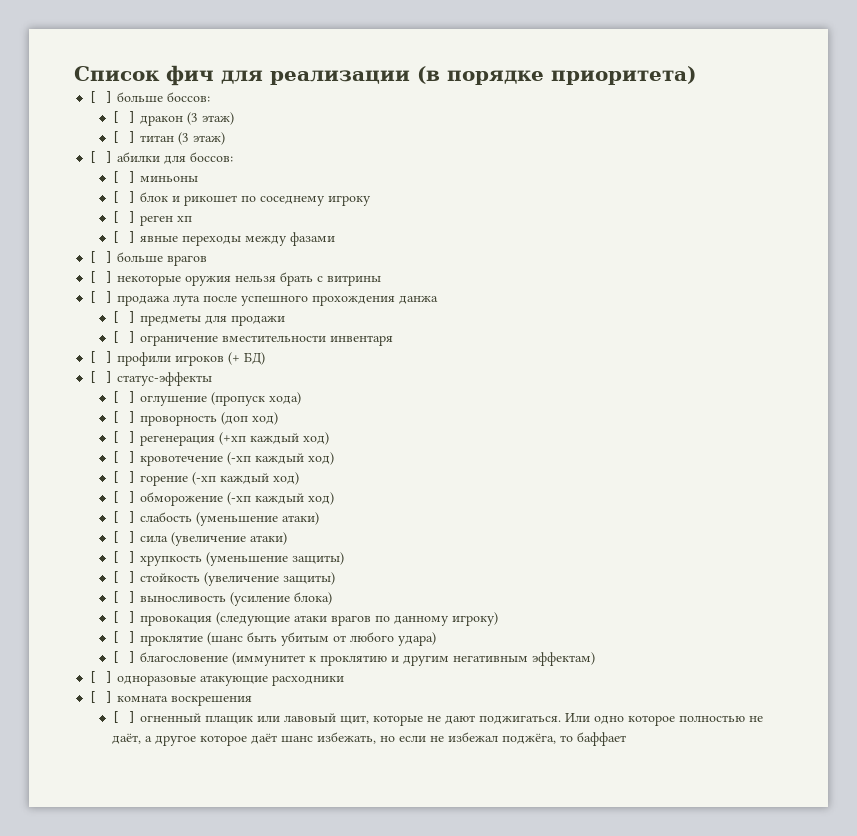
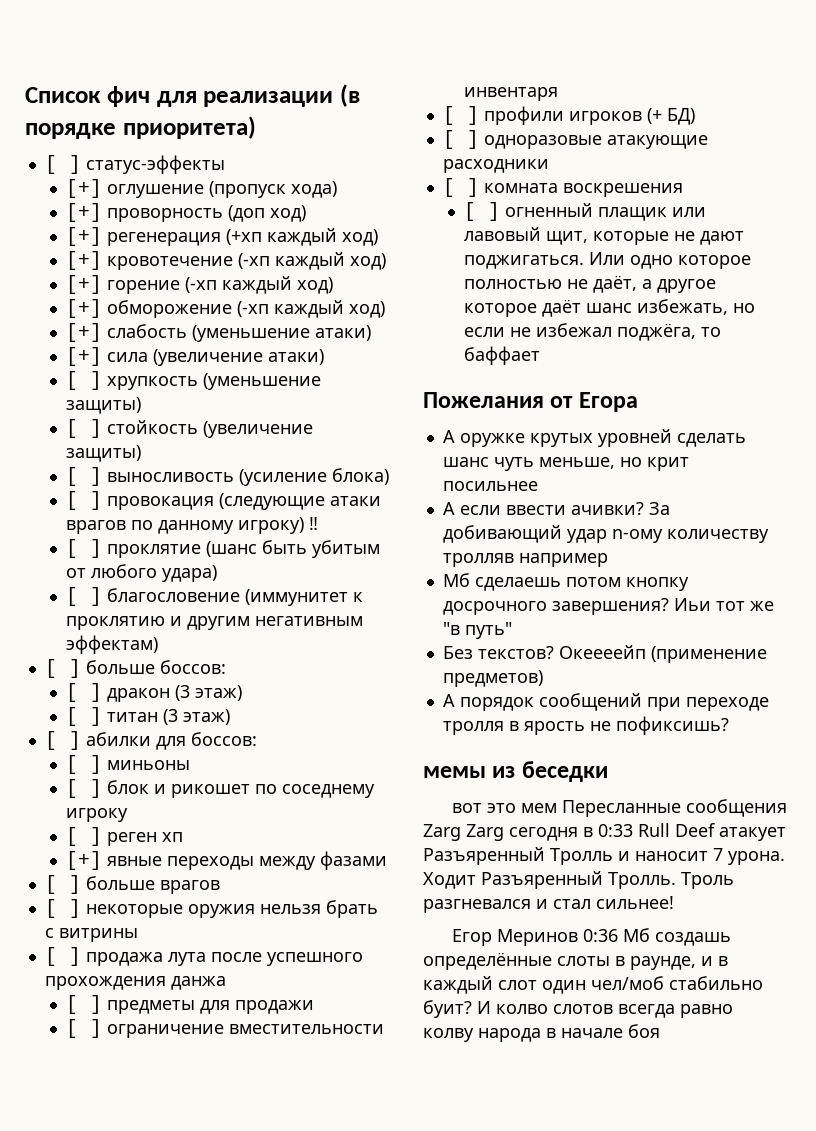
(696, 75) none -> [44,155,225,174] [65,179,337,198] [65,203,306,222] [65,227,378,246] [65,251,386,270] [65,275,333,294] [65,299,385,318] [65,323,371,342] [65,347,324,366] [65,371,321,390] [65,397,141,414] [65,419,313,438] [65,445,141,462] [65,467,389,486] [65,491,381,510] [65,517,318,534] [65,539,380,558] [65,564,217,582] [65,587,363,606] [65,616,363,630] [65,635,158,654] // [ ] статус-эффекты // [+] оглушение (пропуск хода) // [+] проворность (доп ход) // [+] регенерация (+хп каждый ход) // [+] кровотечение (-хп каждый ход) // [+] горение (-хп каждый ход) // [+] обморожение (-хп каждый ход) // [+] слабость (уменьшение атаки) // [+] сила (увеличение атаки) // [ ] хрупкость (уменьшение защиты) // [ ] стойкость (увеличение защиты) // [ ] выносливость (усиление блока) // [ ] провокация (следующие атаки врагов по данному игроку) ‼ // [ ] проклятие (шанс быть убитым от любого удара) // [ ] благословение (иммунитет к проклятию и другим негативным эффектам)
[112,231,137,243] [ ] -> [65,851,102,870] [+]
[89,371,213,386] [112,391,302,406] [112,411,279,426] [112,431,330,446] [112,451,335,466] [112,471,300,486] [112,491,335,506] [112,511,320,526] [112,531,288,546] [112,551,345,566] [112,571,336,586] [112,591,333,606] [112,611,499,626] [112,631,437,646] [112,651,596,666] // [ ] статус-эффекты // [ ] оглушение (пропуск хода) // [ ] проворность (доп ход) // [ ] регенерация (+хп каждый ход) // [ ] кровотечение (-хп каждый ход) // [ ] горение (-хп каждый ход) // [ ] обморожение (-хп каждый ход) // [ ] слабость (уменьшение атаки) // [ ] сила (увеличение атаки) // [ ] хрупкость (уменьшение защиты) // [ ] стойкость (увеличение защиты) // [ ] выносливость (усиление блока) // [ ] провокация (следующие атаки врагов по данному игроку) // [ ] проклятие (шанс быть убитым от любого удара) // [ ] благословение (иммунитет к проклятию и другим негативным эффектам) -> (695, 116) none
(627, 739) none -> [423,392,638,412] [442,429,746,447] [442,457,689,471] [442,481,538,491] [442,502,670,515] [442,525,769,543] [442,553,608,567] [442,573,689,591] [442,598,774,615] [442,622,512,639] [442,645,767,663] [442,670,543,687] [442,693,769,711] [442,716,729,735] [423,761,608,782] [451,799,787,817] [423,823,786,841] [423,847,785,865] [423,871,734,889] [423,896,674,913] [451,928,731,946] [423,952,728,970] [423,976,763,994] [423,1000,733,1018] [423,1024,660,1042] // Пожелания от Егора // А оружке крутых уровней сделать шанс чуть меньше, но крит посильнее // А если ввести ачивки? За добивающий удар n-ому количеству тролляв например // Мб сделаешь потом кнопку досрочного завершения? Иьи тот же "в путь" // Без текстов? Океееейп (применение предметов) // А порядок сообщений при переходе тролля в ярость не пофиксишь? // мемы из беседки // вот это мем Пересланные сообщения Zarg Zarg сегодня в 0:33 Rull Deef атакует Разъяренный Тролль и наносит 7 урона. Ходит Разъяренный Тролль. Троль разгневался и стал сильнее! // Егор Меринов 0:36 Мб создашь определённые слоты в раунде, и в каждый слот один чел/моб стабильно буит? И колво слотов всегда равно колву народа в начале боя

